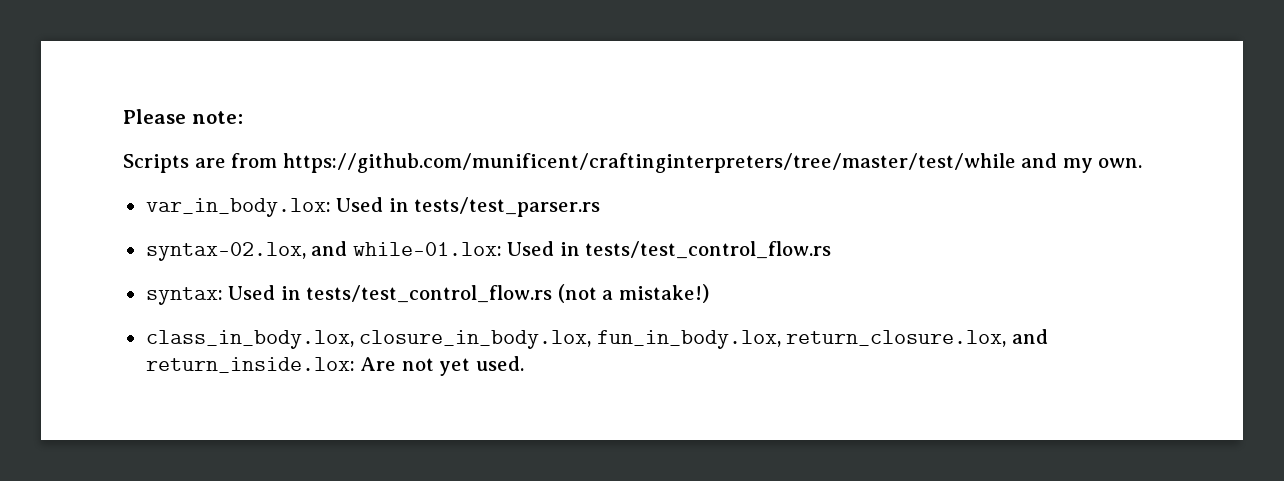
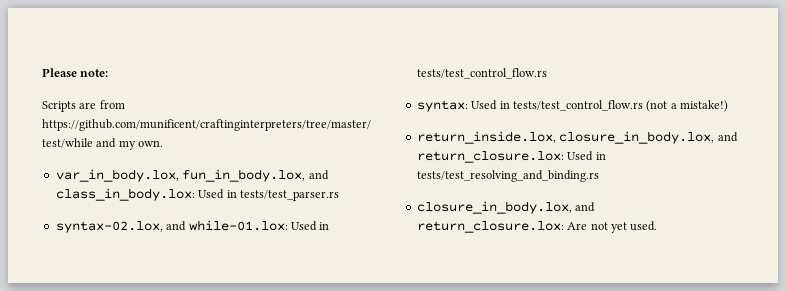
[145,198,331,217] var_in_body.lox: -> [55,169,329,182] [55,188,195,201] var_in_body.lox, fun_in_body.lox, and class_in_body.lox:
[145,329,1048,349] [145,357,355,373] class_in_body.lox, closure_in_body.lox, fun_in_body.lox, return_closure.lox, and return_inside.lox: -> [416,131,738,144] [416,151,606,163] [416,170,599,182] [416,201,596,214] [416,221,564,233] return_inside.lox, closure_in_body.lox, and return_closure.lox: Used in tests/test_resolving_and_binding.rs // closure_in_body.lox, and return_closure.lox:

